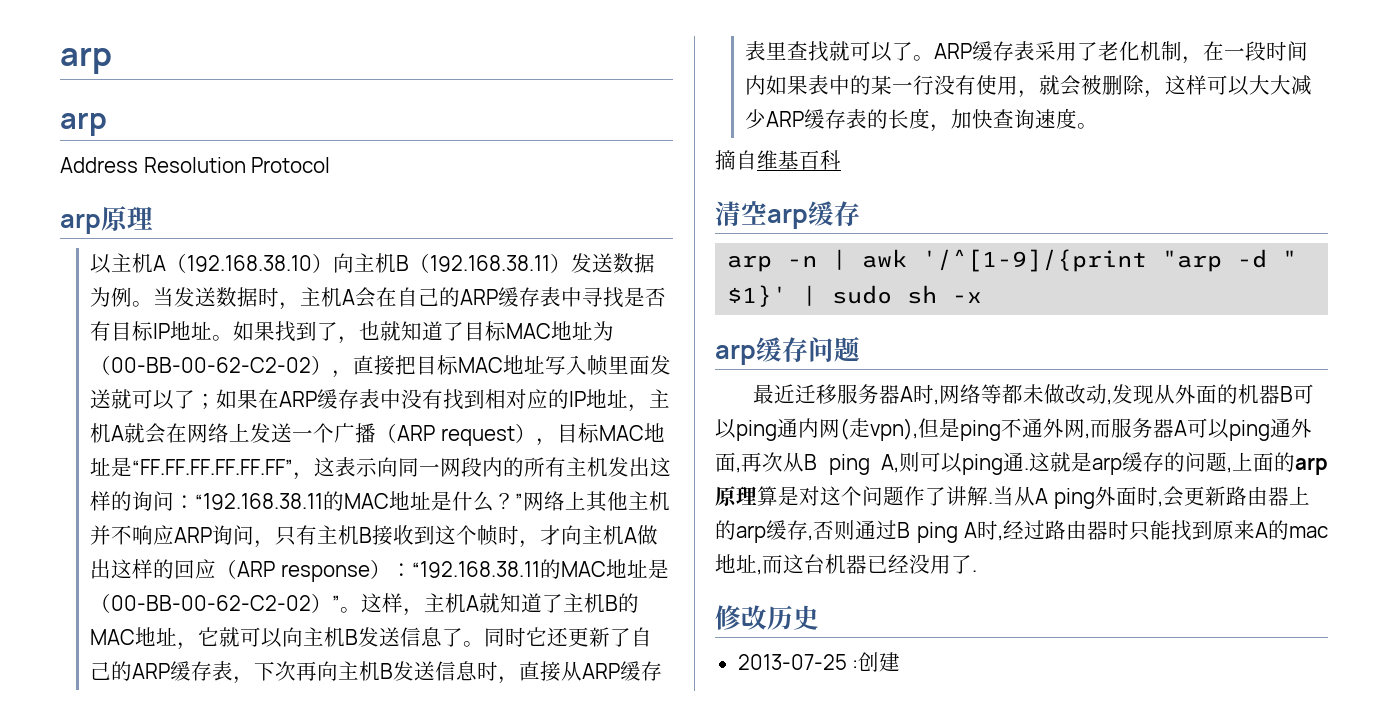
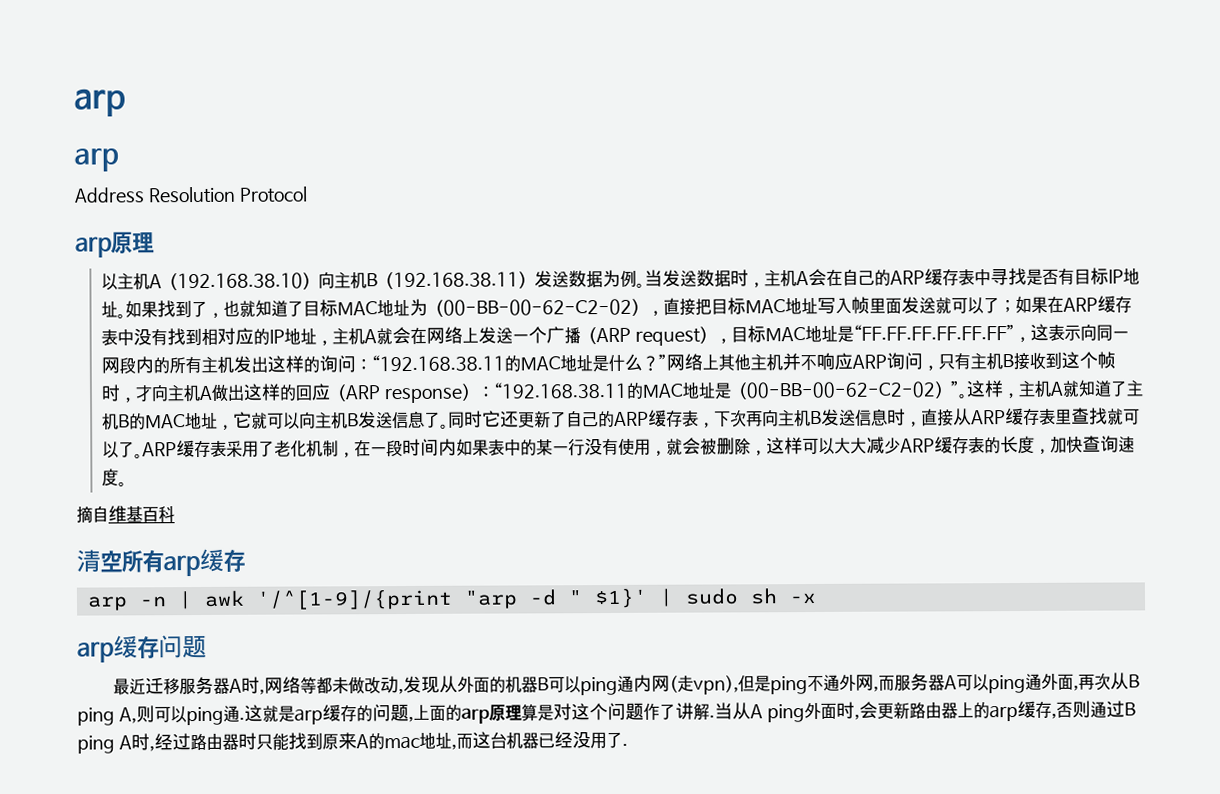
(767, 213) none -> [121,549,164,573] 所有
[715,605,819,630] [737,652,901,672] // 修改历史 // 2013-07-25 :创建 -> (628, 744) none

